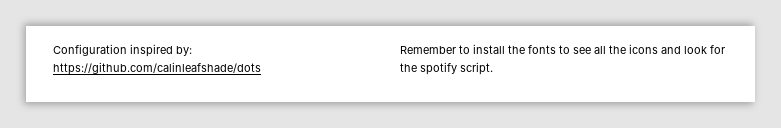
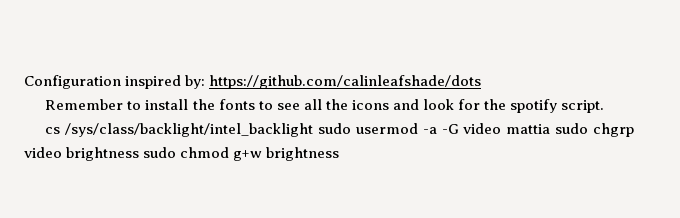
(493, 68) none -> [45,123,634,137] [24,147,340,161] // cs /sys/class/backlight/intel_backlight sudo usermod -a -G video mattia sudo chgrp video brightness sudo chmod g+w brightness

